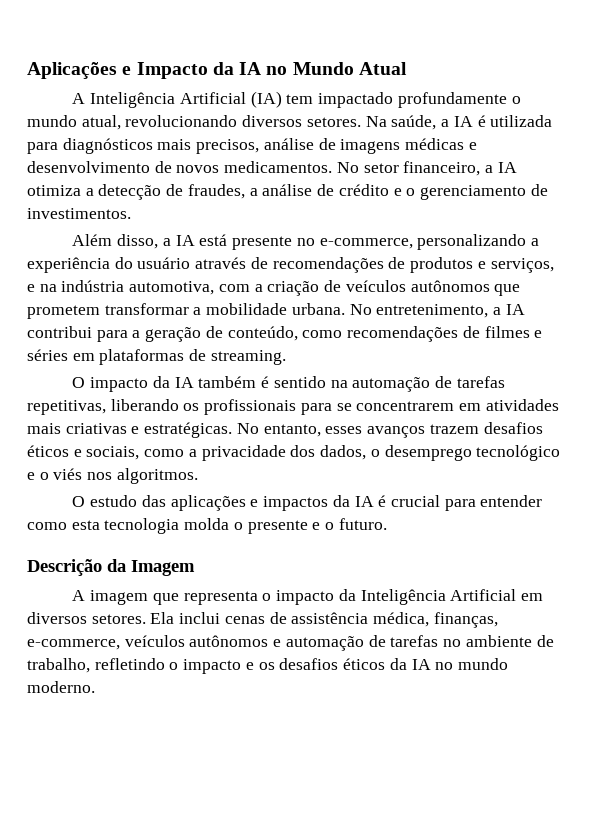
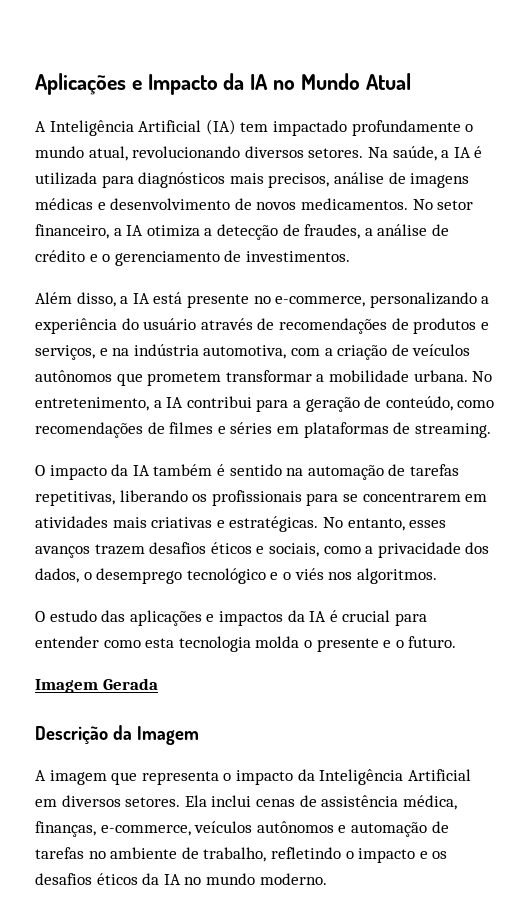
(387, 524) none -> [35,678,158,693] // Imagem Gerada

